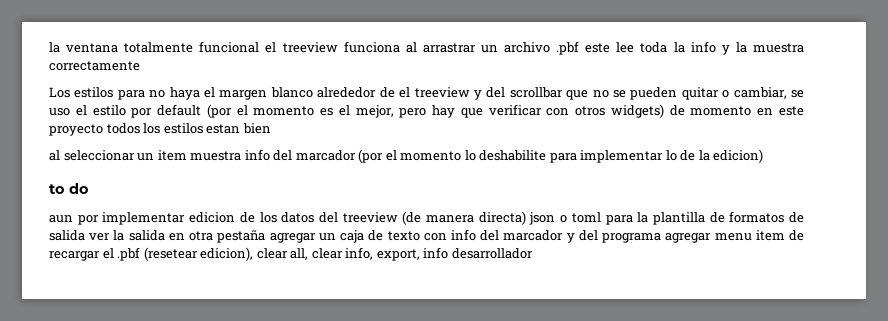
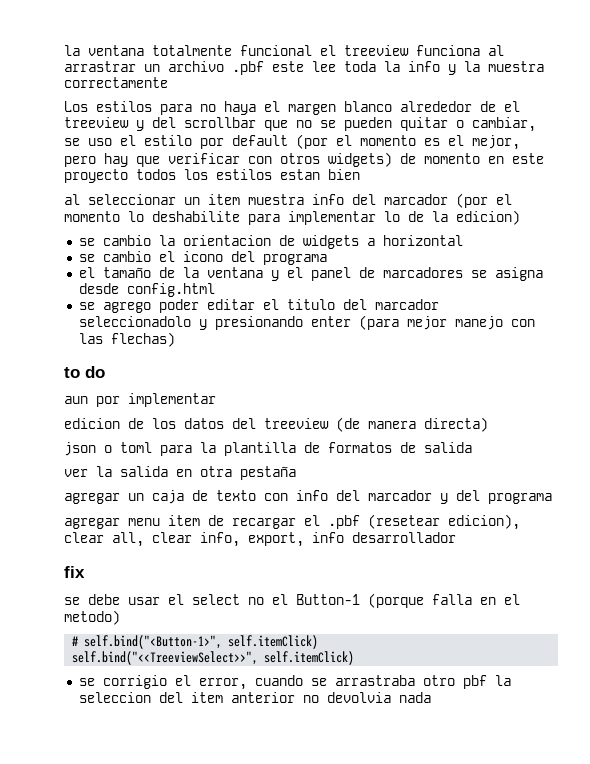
(764, 156) none -> [78,235,463,249] [78,251,327,265] [78,267,543,281] [78,283,215,297] [78,299,439,313] [78,315,535,330] [78,332,175,347] // se cambio la orientacion de widgets a horizontal // se cambio el icono del programa // el tamaño de la ventana y el panel de marcadores se asigna desde config.html // se agrego poder editar el titulo del marcador seleccionadolo y presionando enter (para mejor manejo con las flechas)
(186, 218) none -> (216, 400) //
(526, 218) none -> (488, 424) //
(85, 235) none -> (472, 447) //
(266, 236) none -> (296, 473) //
(662, 238) none -> (552, 498) //
(533, 253) none -> [64,566,85,578] [64,593,520,608] [64,610,120,625] [72,635,319,649] [72,651,355,665] [78,675,511,690] [78,692,431,703] // fix // se debe usar el select no el Button-1 (porque falla en el metodo) // # self.bind("<Button-1>", self.itemClick) // self.bind("<<TreeviewSelect>>", self.itemClick) // se corrigio el error, cuando se arrastraba otro pbf la seleccion del item anterior no devolvia nada

